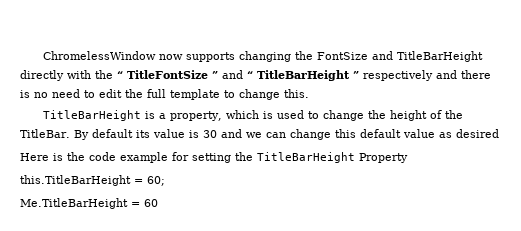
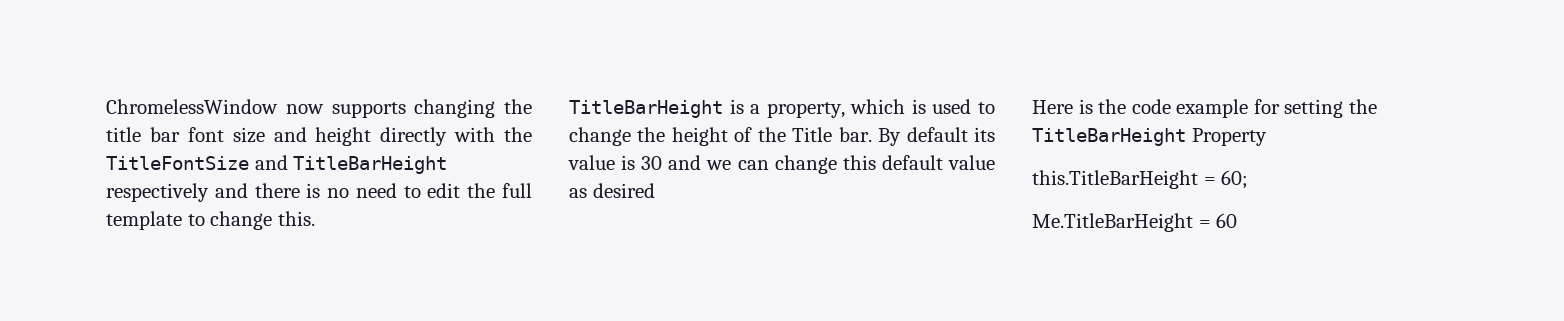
[316,51,483,62] [20,70,359,81] FontSize and TitleBarHeight directly with the “ TitleFontSize ” and “ TitleBarHeight ” -> [106,127,532,146] [106,155,448,174] title bar font size and height directly with the TitleFontSize and TitleBarHeight
[20,129,70,138] TitleBar. -> [792,127,872,142] Title bar.

